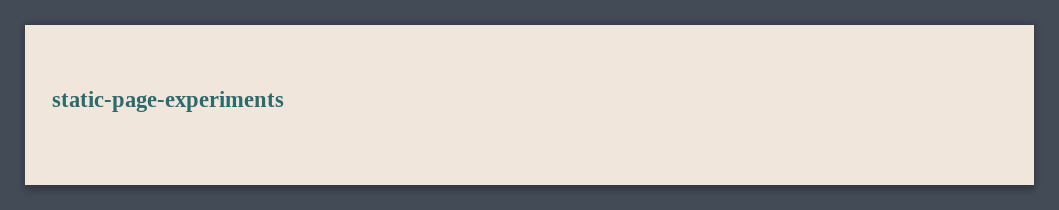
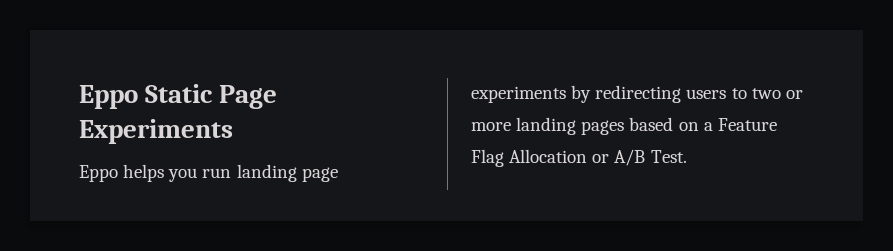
[52,91,284,112] static-page-experiments -> [79,84,278,109] [79,119,233,144] [79,164,338,182] [471,85,803,103] [471,117,777,135] [471,149,687,167] Eppo Static Page Experiments // Eppo helps you run landing page experiments by redirecting users to two or more landing pages based on a Feature Flag Allocation or A/B Test.

